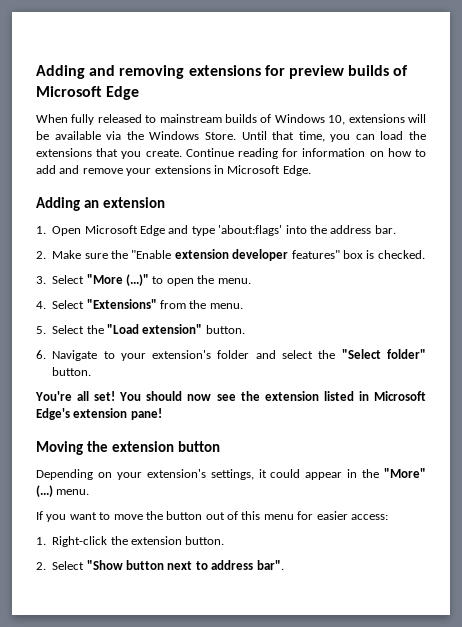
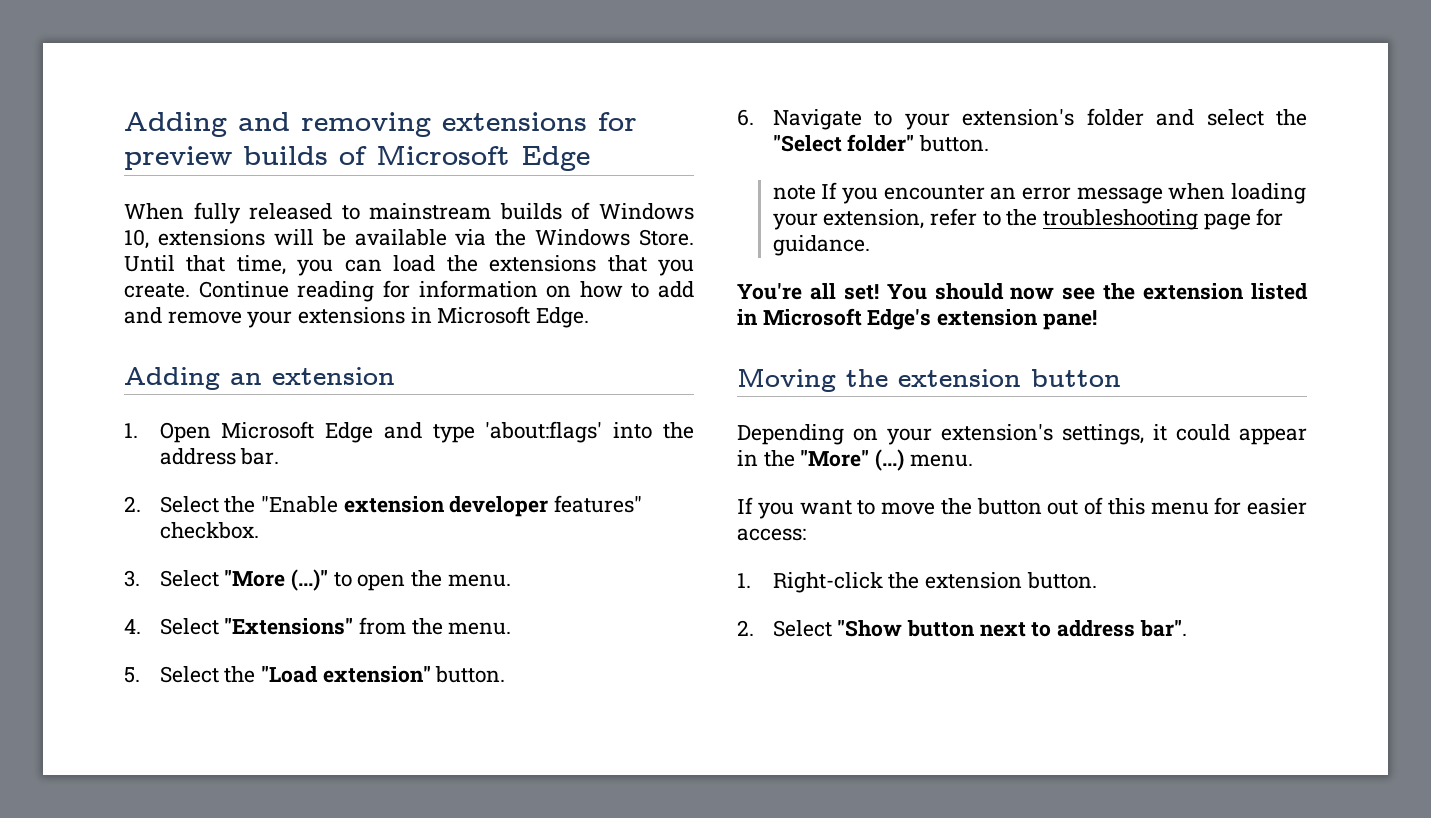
[52,250,108,259] Make sure -> [159,496,219,513] Select
[342,250,425,259] box is checked. -> [159,522,259,539] checkbox.
(92, 371) none -> [772,182,1307,204] [772,208,1284,230] [772,235,870,256] // note If you encounter an error message when loading your extension, refer to the troubleshooting page for guidance.

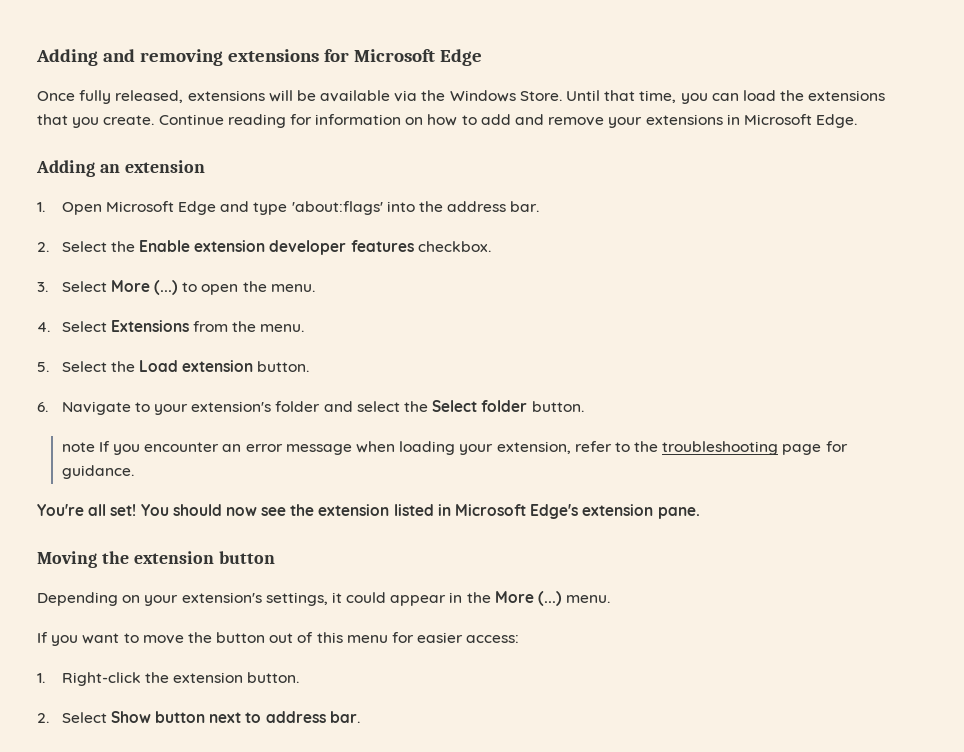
[124,146,367,170] preview builds of -> (349, 55) none
[124,202,694,224] [124,229,149,249] When fully released to mainstream builds of Windows 10, -> [37,90,184,104] Once fully released,
[260,496,338,513] "Enable -> [139,240,191,252] Enable
[553,495,642,513] features" -> [350,240,414,252] features
[224,569,328,591] "More (...)" -> [110,280,179,295] More (...)
[224,618,354,635] "Extensions" -> [110,320,189,332] Extensions
[260,666,431,683] "Load extension" -> [139,360,254,372] Load extension
[772,134,915,152] "Select folder" -> [432,400,528,412] Select folder
[1042,310,1097,330] pane! -> [657,507,700,519] pane.
[800,450,870,467] "More" -> [494,591,534,603] More
[837,620,903,637] "Show -> [110,711,151,723] Show
[1139,620,1187,637] bar". -> [329,711,360,723] bar.

